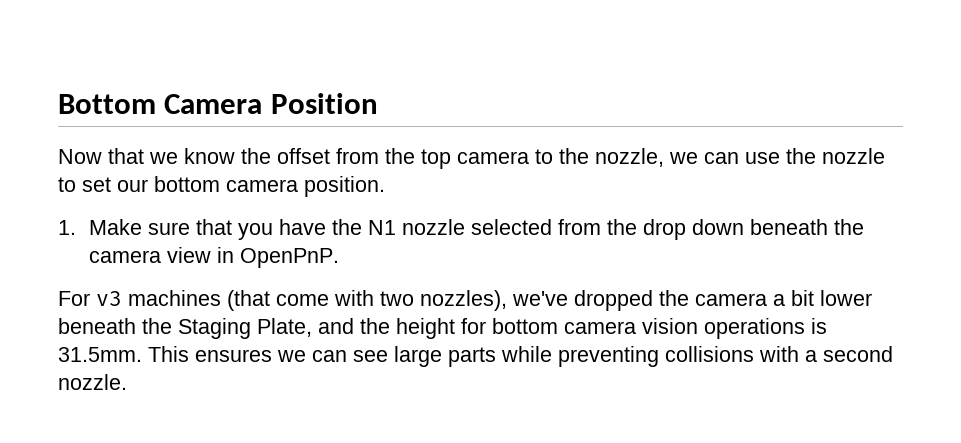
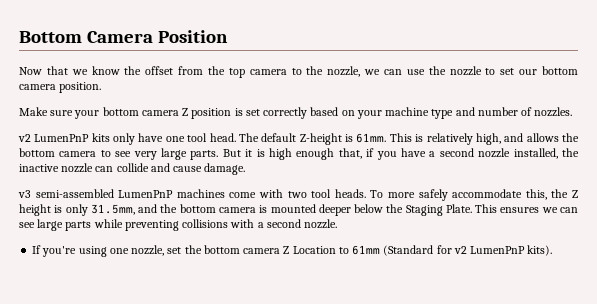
[58,220,76,235] 1. -> (102, 87) none
[195,219,864,240] [88,247,339,268] [58,290,872,311] [58,318,827,339] [58,347,142,362] that you have the N1 nozzle selected from the drop down beneath the camera view in OpenPnP. // For v3 machines (that come with two nozzles), we've dropped the camera a bit lower beneath the Staging Plate, and the height for bottom camera vision operations is 31.5mm. -> [74,107,573,119] [18,133,579,145] [19,148,579,160] [19,163,246,175] [18,189,579,201] [19,204,472,216] your bottom camera Z position is set correctly based on your machine type and number of nozzles. // v2 LumenPnP kits only have one tool head. The default Z-height is 61mm. This is relatively high, and allows the bottom camera to see very large parts. But it is high enough that, if you have a second nozzle installed, the inactive nozzle can collide and cause damage. // v3 semi-assembled LumenPnP machines come with two tool heads. To more safely accommodate this, the Z height is only 31.5mm, and the bottom camera is mounted deeper below the Staging Plate.
(127, 382) none -> [32,245,553,257] // If you're using one nozzle, set the bottom camera Z Location to 61mm (Standard for v2 LumenPnP kits).

